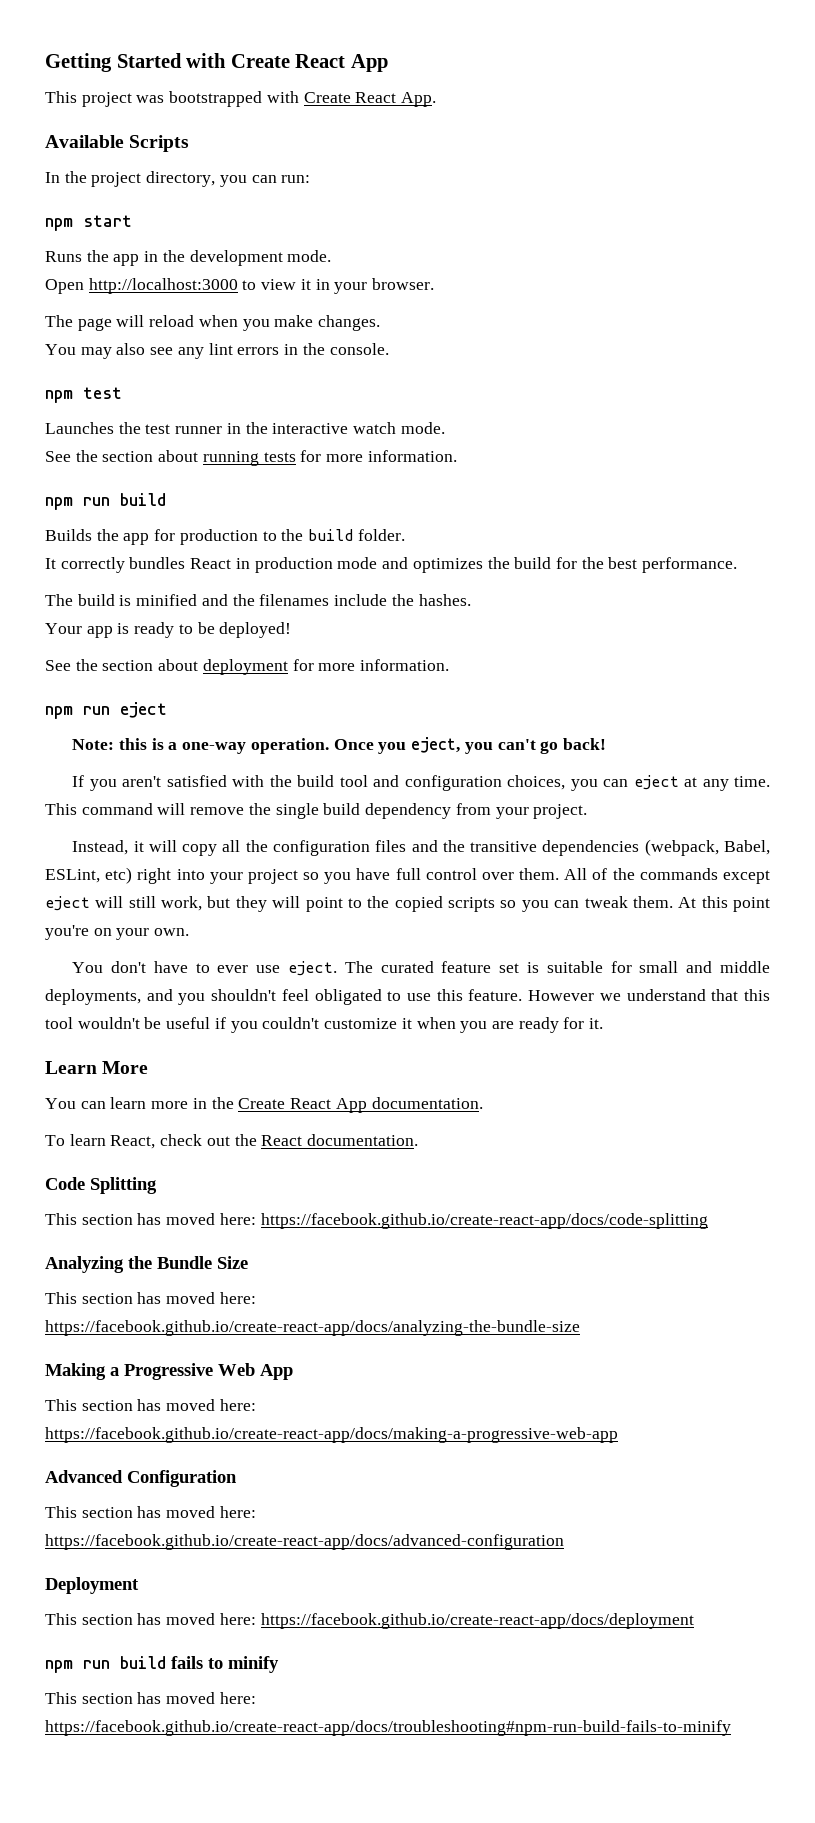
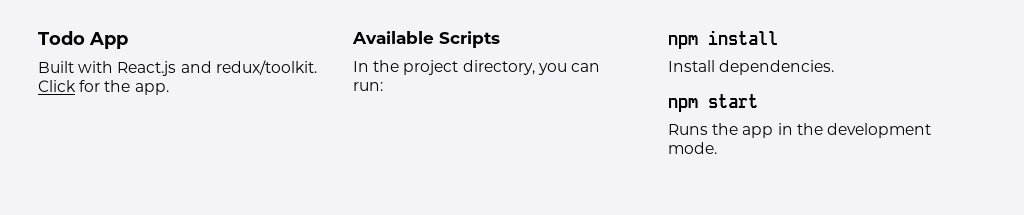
[45,53,388,72] [45,91,437,107] Getting Started with Create React App // This project was bootstrapped with Create React App. -> [38,31,128,49] [38,60,317,76] [38,80,169,95] Todo App // Built with React.js and redux/toolkit. Click for the app.
(311, 179) none -> [668,30,778,49] [668,60,835,75] // npm install // Install dependencies.
[45,278,435,294] [45,315,381,331] [45,343,389,359] [45,387,122,403] [45,422,445,434] [45,450,457,466] [45,493,166,510] [45,529,405,545] [45,557,738,573] [45,594,471,606] [45,622,292,638] [45,659,450,675] [45,702,167,719] [72,737,606,754] [72,775,771,791] [45,803,588,819] [72,839,771,856] [45,867,770,884] [45,896,770,912] [45,925,190,940] [72,961,770,976] [45,989,770,1005] [45,1017,604,1033] [45,1061,149,1074] [45,1097,483,1113] [45,1134,419,1149] [45,1177,157,1194] [45,1213,708,1229] [45,1256,248,1273] [45,1292,256,1304] [45,1320,580,1336] [45,1363,293,1380] [45,1399,256,1411] [45,1427,618,1443] [45,1470,237,1487] [45,1506,256,1518] [45,1534,564,1550] [45,1577,139,1594] [45,1613,694,1629] [45,1656,279,1673] [45,1692,256,1704] [45,1720,731,1736] // Open http://localhost:3000 to view it in your browser. // The page will reload when you make changes. // You may also see any lint errors in the console. // npm test // Launches the test runner in the interactive watch mode. // See the section about running tests for more information. // npm run build // Builds the app for production to the build folder. // It correctly bundles React in production mode and optimizes the build for the best performance. // The build is minified and the filenames include the hashes. // Your app is ready to be deployed! // See the section about deployment for more information. // npm run eject // Note: this is a one-way operation. Once you eject, you can't go back! // If you aren't satisfied with the build tool and configuration choices, you can eject at any time. This command will remove the single build dependency from your project. // Instead, it will copy all the configuration files and the transitive dependencies (webpack, Babel, ESLint, etc) right into your project so you have full control over them. All of the commands except eject will still work, but they will point to the copied scripts so you can tweak them. At this point you're on your own. // You don't have to ever use eject. The curated feature set is suitable for small and middle deployments, and you shouldn't feel obligated to use this feature. However we understand that this tool wouldn't be useful if you couldn't customize it when you are ready for it. // Learn More // You can learn more in the Create React App documentation. // To learn React, check out the React documentation. // Code Splitting // This section has moved here: https://facebook.github.io/create-react-app/docs/code-splitting // Analyzing the Bundle Size // This section has moved here: https://facebook.github.io/create-react-app/docs/analyzing-the-bundle-size // Making a Progressive Web App // This section has moved here: https://facebook.github.io/create-react-app/docs/making-a-progressive-web-app // Advanced Configuration // This section has moved here: https://facebook.github.io/create-react-app/docs/advanced-configuration // Deployment // This section has moved here: https://facebook.github.io/create-react-app/docs/deployment // npm run build fails to minify // This section has moved here: https://facebook.github.io/create-react-app/docs/troubleshooting#npm-run-build-fails-to-minify -> (717, 148) none

